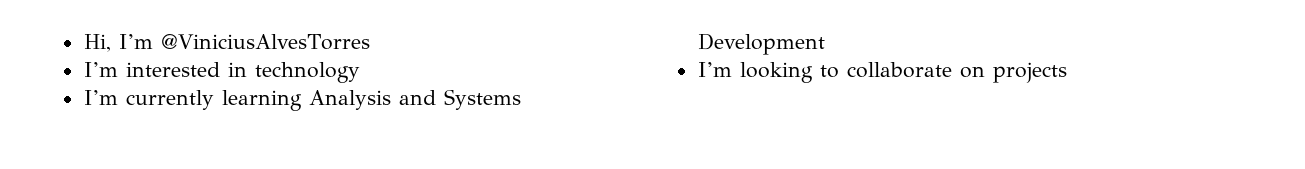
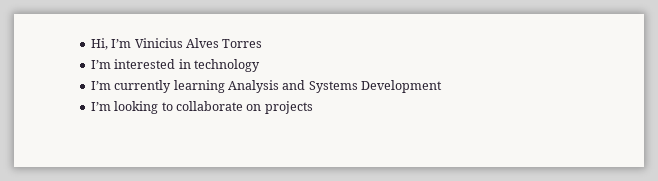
[160,34,370,50] @ViniciusAlvesTorres -> [134,38,263,48] Vinicius Alves Torres

